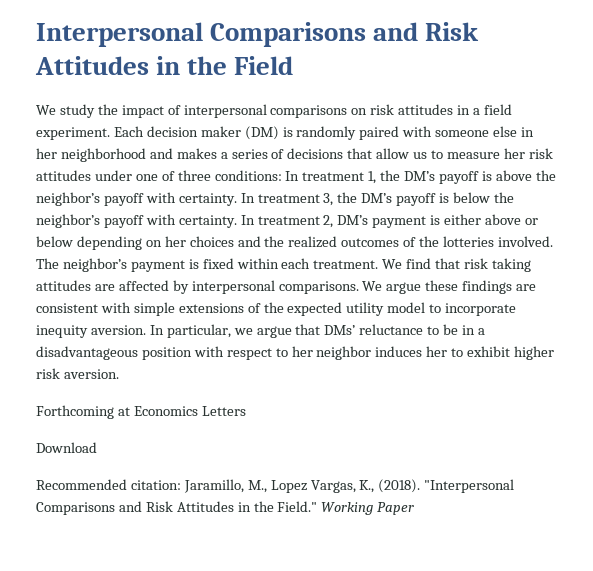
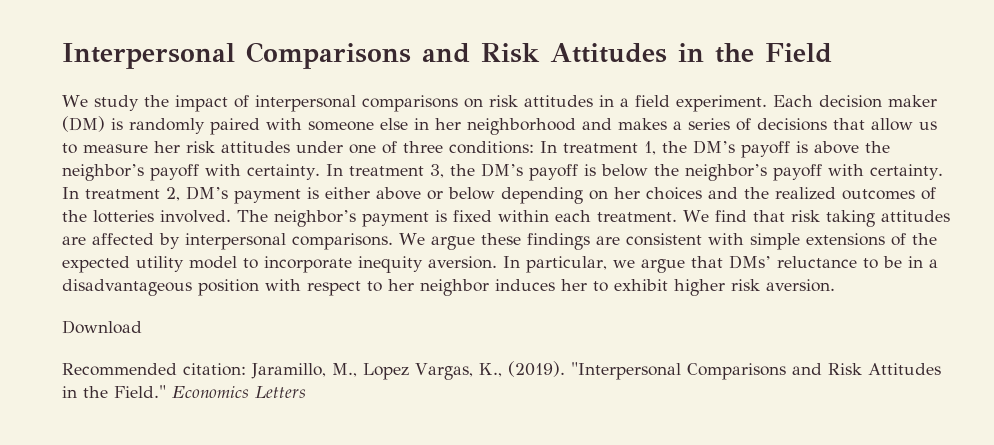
[36,405,246,419] // Forthcoming at Economics Letters -> (835, 285) none
[378,479,421,493] (2018). -> [507,361,565,377] (2019).
[321,502,415,515] Working Paper -> [172,386,306,398] Economics Letters

